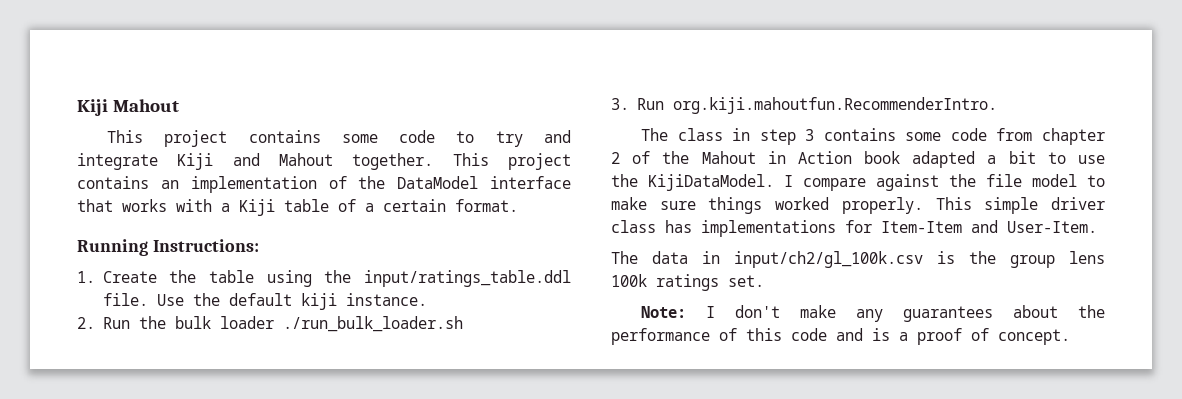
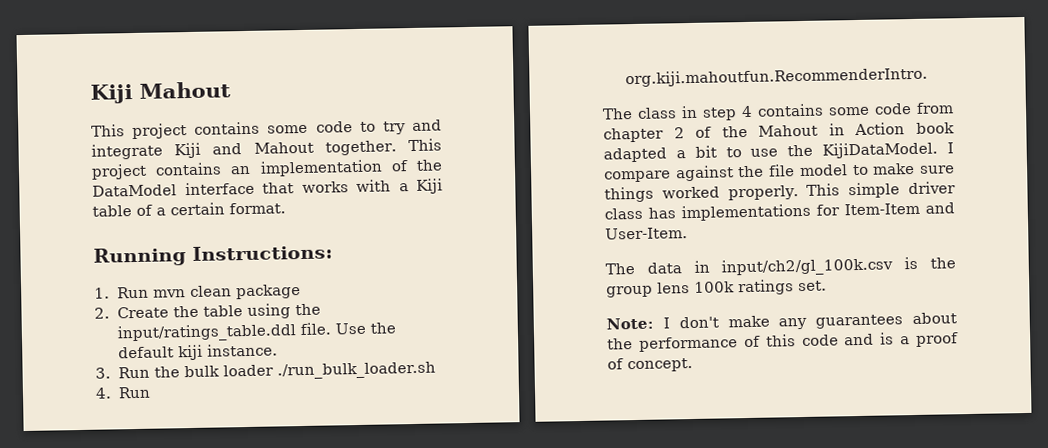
(95, 277) none -> [116,284,301,300] [94,307,110,319] Run mvn clean package // 2.
[77,317,95,329] 2. -> [95,367,111,379] 3.
[611,98,629,110] 3. -> [95,387,112,399] 4.
[805,129,815,141] 3 -> [741,105,753,118] 4

